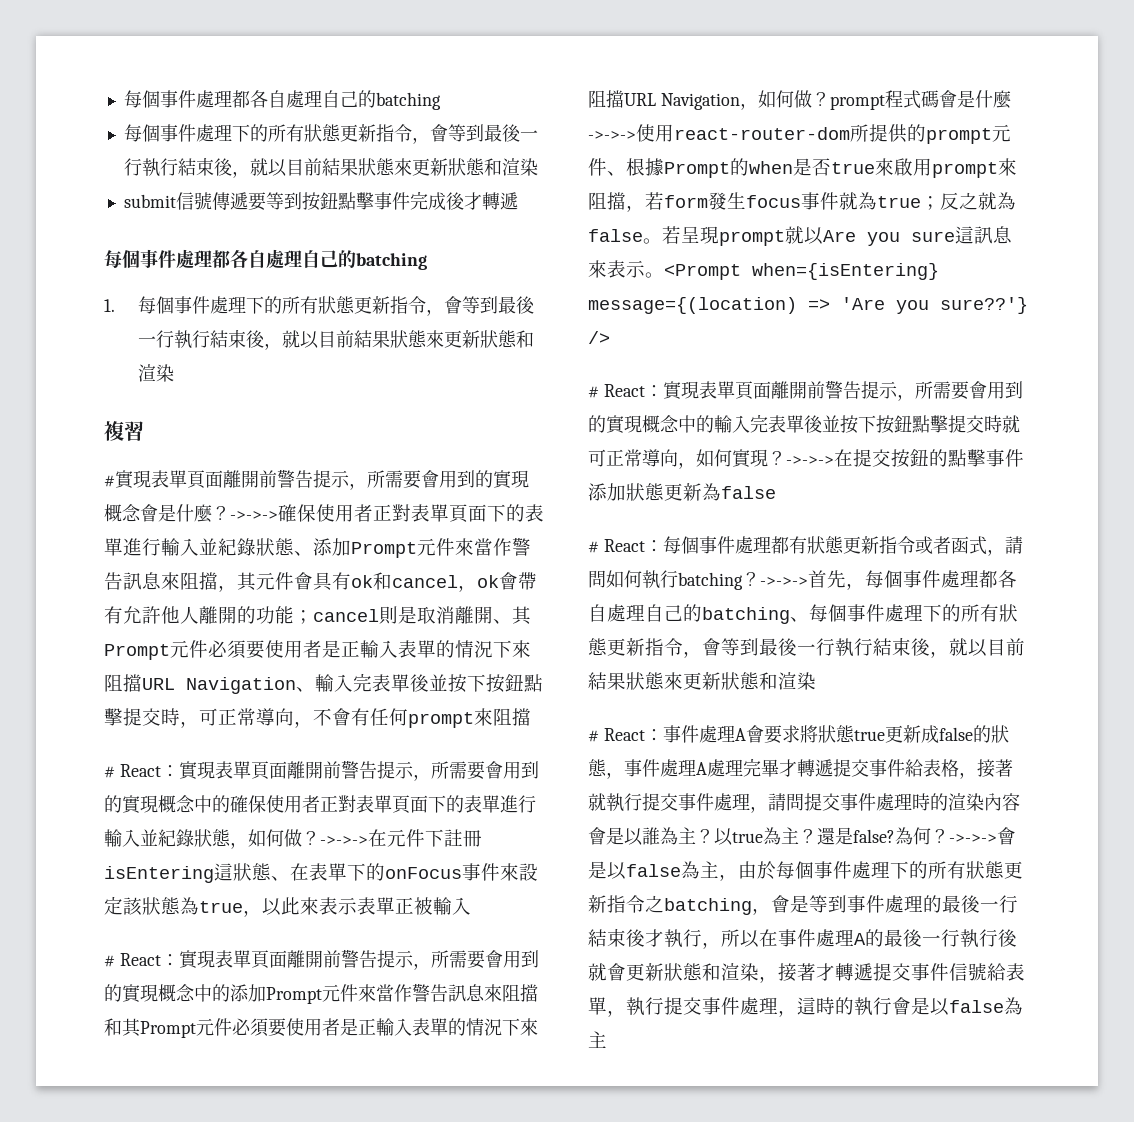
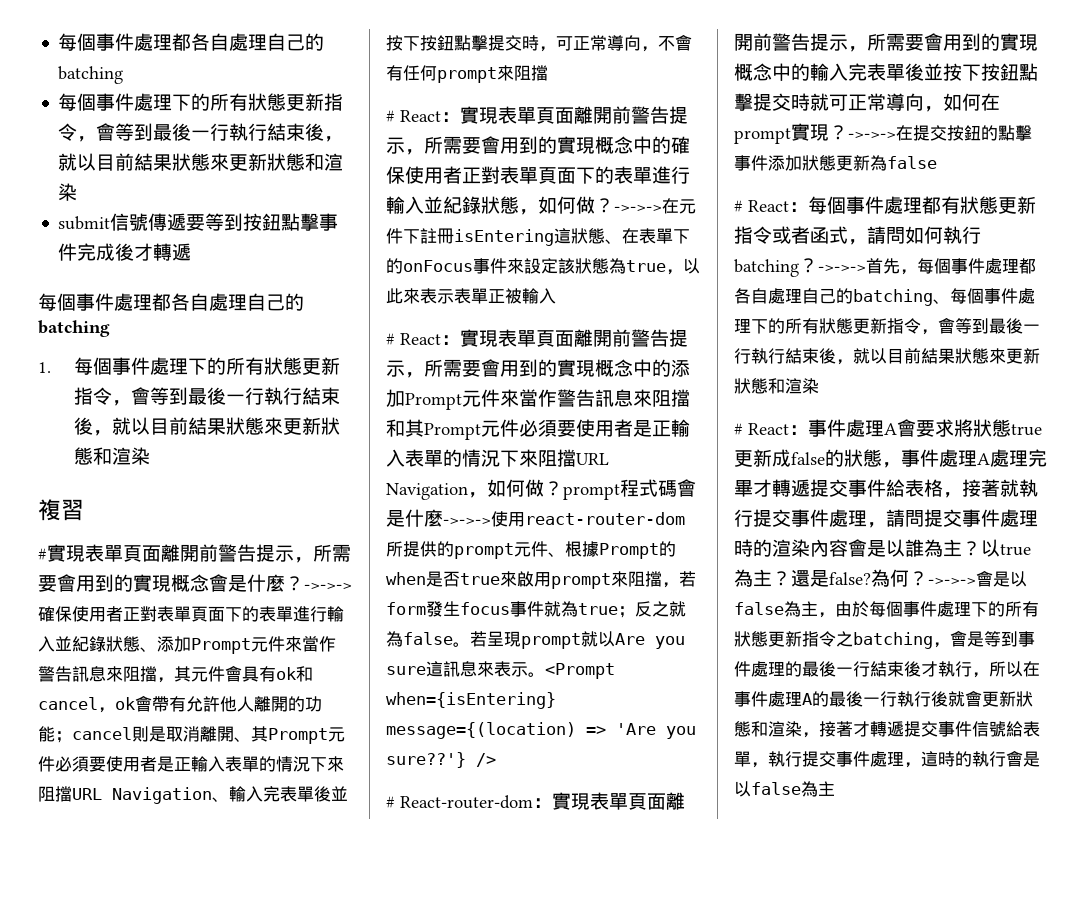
[603,384,645,397] React -> [400,795,533,809] React-router-dom
(732, 458) none -> [981,93,1000,111] [734,128,791,144] 在prompt

